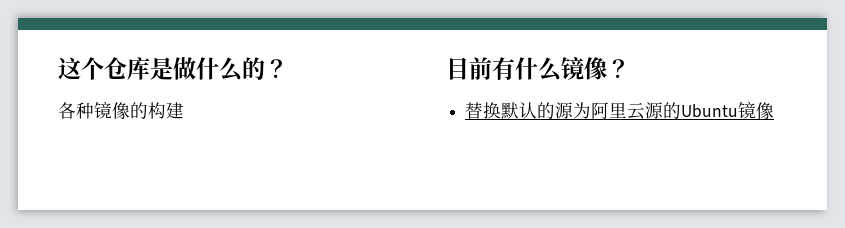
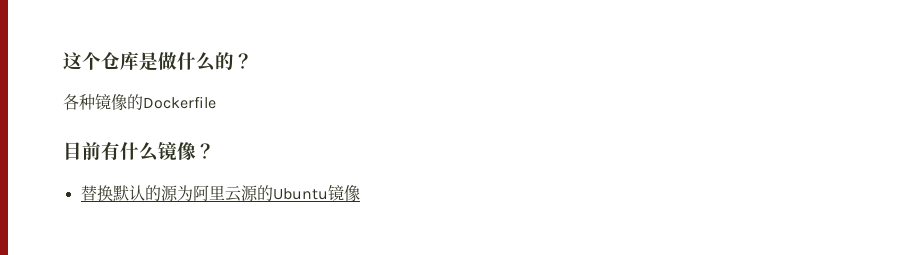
[148,102,184,119] 构建 -> [143,96,216,109] Dockerfile

